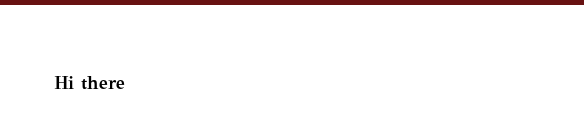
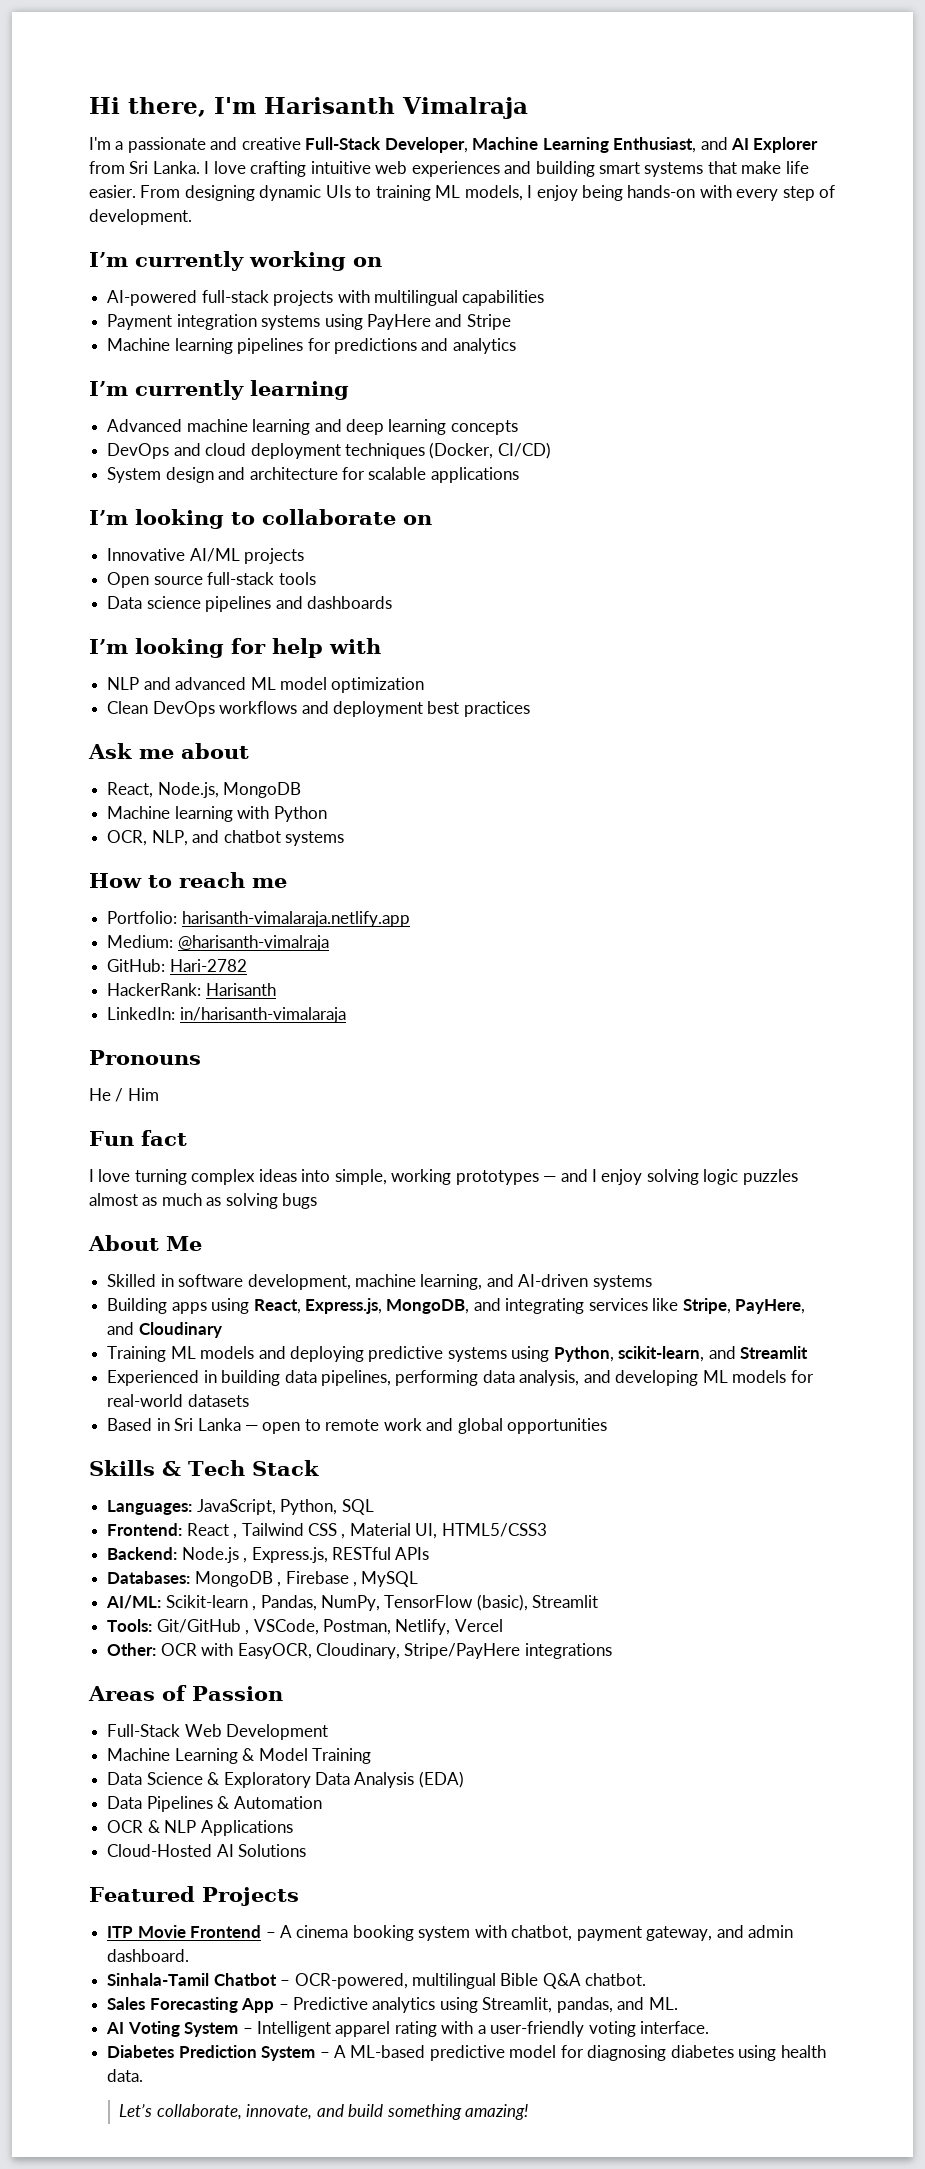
[81,76,125,90] there -> [128,97,528,119] [89,137,819,153] [89,161,809,177] [89,185,836,201] [89,209,192,225] [89,251,382,271] [107,290,545,306] [107,314,511,330] [107,338,516,354] [89,380,349,400] [107,419,518,435] [107,442,551,459] [107,467,519,483] [89,509,432,529] [107,548,305,564] [107,572,316,588] [107,596,392,612] [89,638,381,658] [107,677,425,693] [107,701,530,717] [88,743,249,759] [107,782,302,798] [107,806,327,822] [107,830,344,846] [89,872,287,888] [107,911,410,927] [107,935,329,951] [107,959,247,972] [107,983,276,996] [107,1007,346,1023] [89,1050,201,1065] [89,1088,159,1102] [89,1130,187,1146] [89,1169,798,1185] [89,1193,318,1209] [88,1235,202,1251] [107,1274,652,1290] [107,1298,806,1314] [107,1322,222,1338] [107,1346,809,1362] [107,1370,814,1386] [107,1394,249,1407] [107,1418,608,1434] [89,1460,319,1476] [107,1499,374,1515] [107,1523,547,1539] [107,1547,430,1563] [107,1571,419,1587] [106,1594,599,1611] [107,1619,503,1635] [107,1643,612,1659] [88,1685,283,1701] [107,1724,329,1740] [107,1748,371,1764] [107,1771,464,1788] [107,1796,322,1812] [107,1820,293,1836] [107,1844,307,1857] [89,1886,299,1906] [107,1925,794,1941] [107,1949,190,1962] [107,1973,647,1989] [107,1997,678,2013] [106,2021,710,2037] [107,2045,826,2061] [107,2069,144,2082] [119,2104,529,2120] there, I'm Harisanth Vimalraja // I'm a passionate and creative Full-Stack Developer, Machine Learning Enthusiast, and AI Explorer from Sri Lanka. I love crafting intuitive web experiences and building smart systems that make life easier. From designing dynamic UIs to training ML models, I enjoy being hands-on with every step of development. // I’m currently working on // AI-powered full-stack projects with multilingual capabilities // Payment integration systems using PayHere and Stripe // Machine learning pipelines for predictions and analytics // I’m currently learning // Advanced machine learning and deep learning concepts // DevOps and cloud deployment techniques (Docker, CI/CD) // System design and architecture for scalable applications // I’m looking to collaborate on // Innovative AI/ML projects // Open source full-stack tools // Data science pipelines and dashboards // I’m looking for help with // NLP and advanced ML model optimization // Clean DevOps workflows and deployment best practices // Ask me about // React, Node.js, MongoDB // Machine learning with Python // OCR, NLP, and chatbot systems // How to reach me // Portfolio: harisanth-vimalaraja.netlify.app // Medium: @harisanth-vimalraja // GitHub: Hari-2782 // HackerRank: Harisanth // LinkedIn: in/harisanth-vimalaraja // Pronouns // He / Him // Fun fact // I love turning complex ideas into simple, working prototypes — and I enjoy solving logic puzzles almost as much as solving bugs // About Me // Skilled in software development, machine learning, and AI-driven systems // Building apps using React, Express.js, MongoDB, and integrating services like Stripe, PayHere, and Cloudinary // Training ML models and deploying predictive systems using Python, scikit-learn, and Streamlit // Experienced in building data pipelines, performing data analysis, and developing ML models for real-world datasets // Based in Sri Lanka — open to remote work and global opportunities // Skills & Tech Stack // Languages: JavaScript, Python, SQL // Frontend: React , Tailwind CSS , Material UI, HTML5/CSS3 // Backend: Node.js , Express.js, RESTful APIs // Databases: MongoDB , Firebase , MySQL // AI/ML: Scikit-learn , Pandas, NumPy, TensorFlow (basic), Streamlit // Tools: Git/GitHub , VSCode, Postman, Netlify, Vercel // Other: OCR with EasyOCR, Cloudinary, Stripe/PayHere integrations // Areas of Passion // Full-Stack Web Development // Machine Learning & Model Training // Data Science & Exploratory Data Analysis (EDA) // Data Pipelines & Automation // OCR & NLP Applications // Cloud-Hosted AI Solutions // Featured Projects // ITP Movie Frontend – A cinema booking system with chatbot, payment gateway, and admin dashboard. // Sinhala-Tamil Chatbot – OCR-powered, multilingual Bible Q&A chatbot. // Sales Forecasting App – Predictive analytics using Streamlit, pandas, and ML. // AI Voting System – Intelligent apparel rating with a user-friendly voting interface. // Diabetes Prediction System – A ML-based predictive model for diagnosing diabetes using health data. // Let’s collaborate, innovate, and build something amazing!

